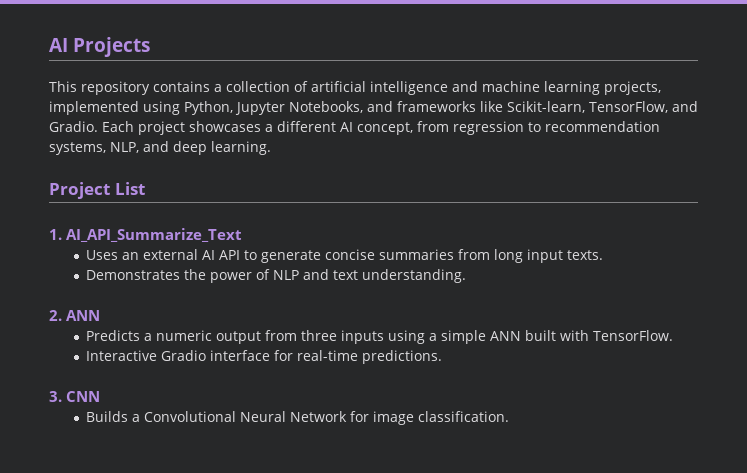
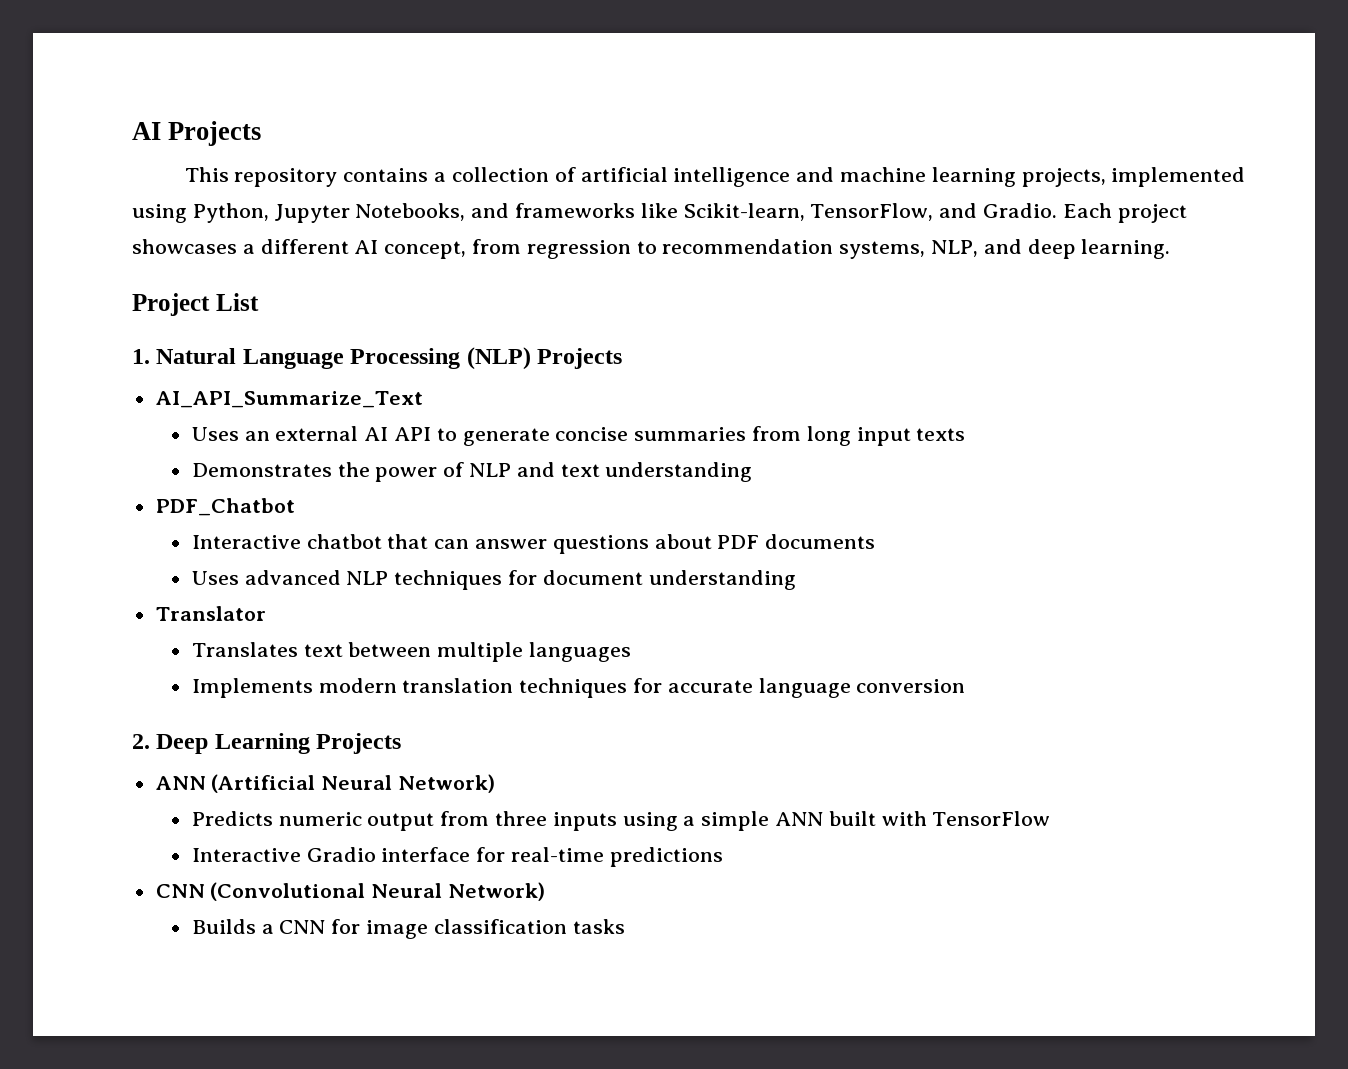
(62, 234) none -> [156,347,623,370] Natural Language Processing (NLP) Projects //
[567,250,604,260] texts. -> [916,428,966,441] texts
[362,269,467,283] [49,310,101,321] understanding. // 2. ANN -> [605,462,753,482] [155,498,295,516] [191,534,876,554] [191,570,796,590] [155,606,266,621] [191,642,632,662] [191,678,966,698] [132,733,402,754] [155,774,496,793] understanding // PDF_Chatbot // Interactive chatbot that can answer questions about PDF documents // Uses advanced NLP techniques for document understanding // Translator // Translates text between multiple languages // Implements modern translation techniques for accurate language conversion // 2. Deep Learning Projects // ANN (Artificial Neural Network)
[144,333,153,341] a -> (273, 818) none
[593,330,674,341] TensorFlow. -> [932,811,1051,826] TensorFlow
[362,350,443,364] [49,391,101,402] predictions. // 3. CNN -> [609,847,723,867] [155,882,546,901] predictions // CNN (Convolutional Neural Network)
[144,411,510,425] Convolutional Neural Network for image classification. -> [279,919,625,939] CNN for image classification tasks

